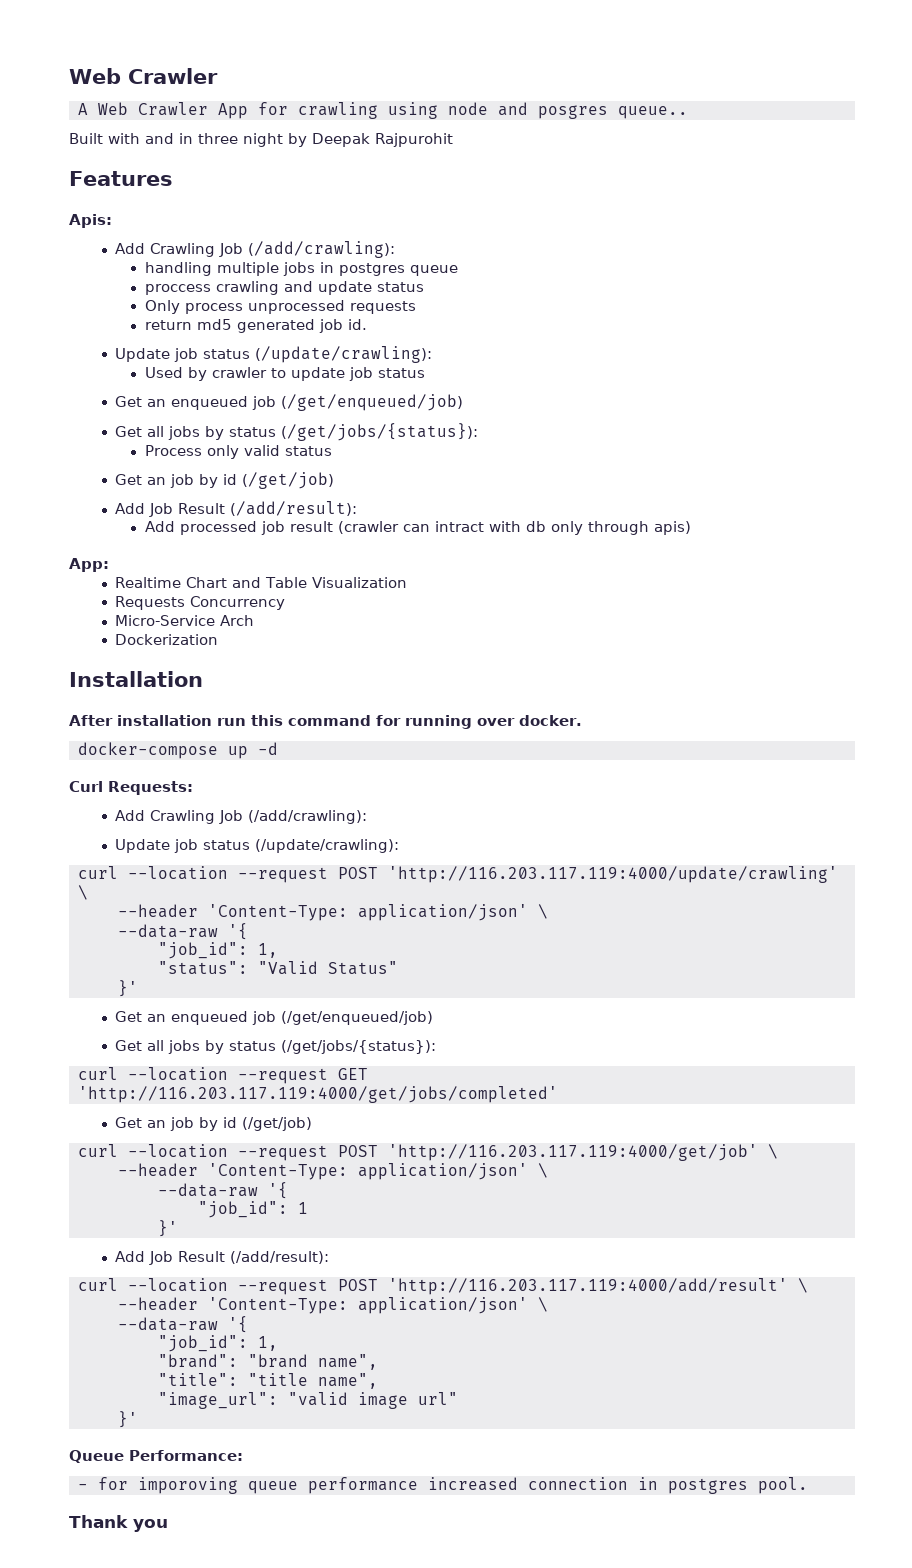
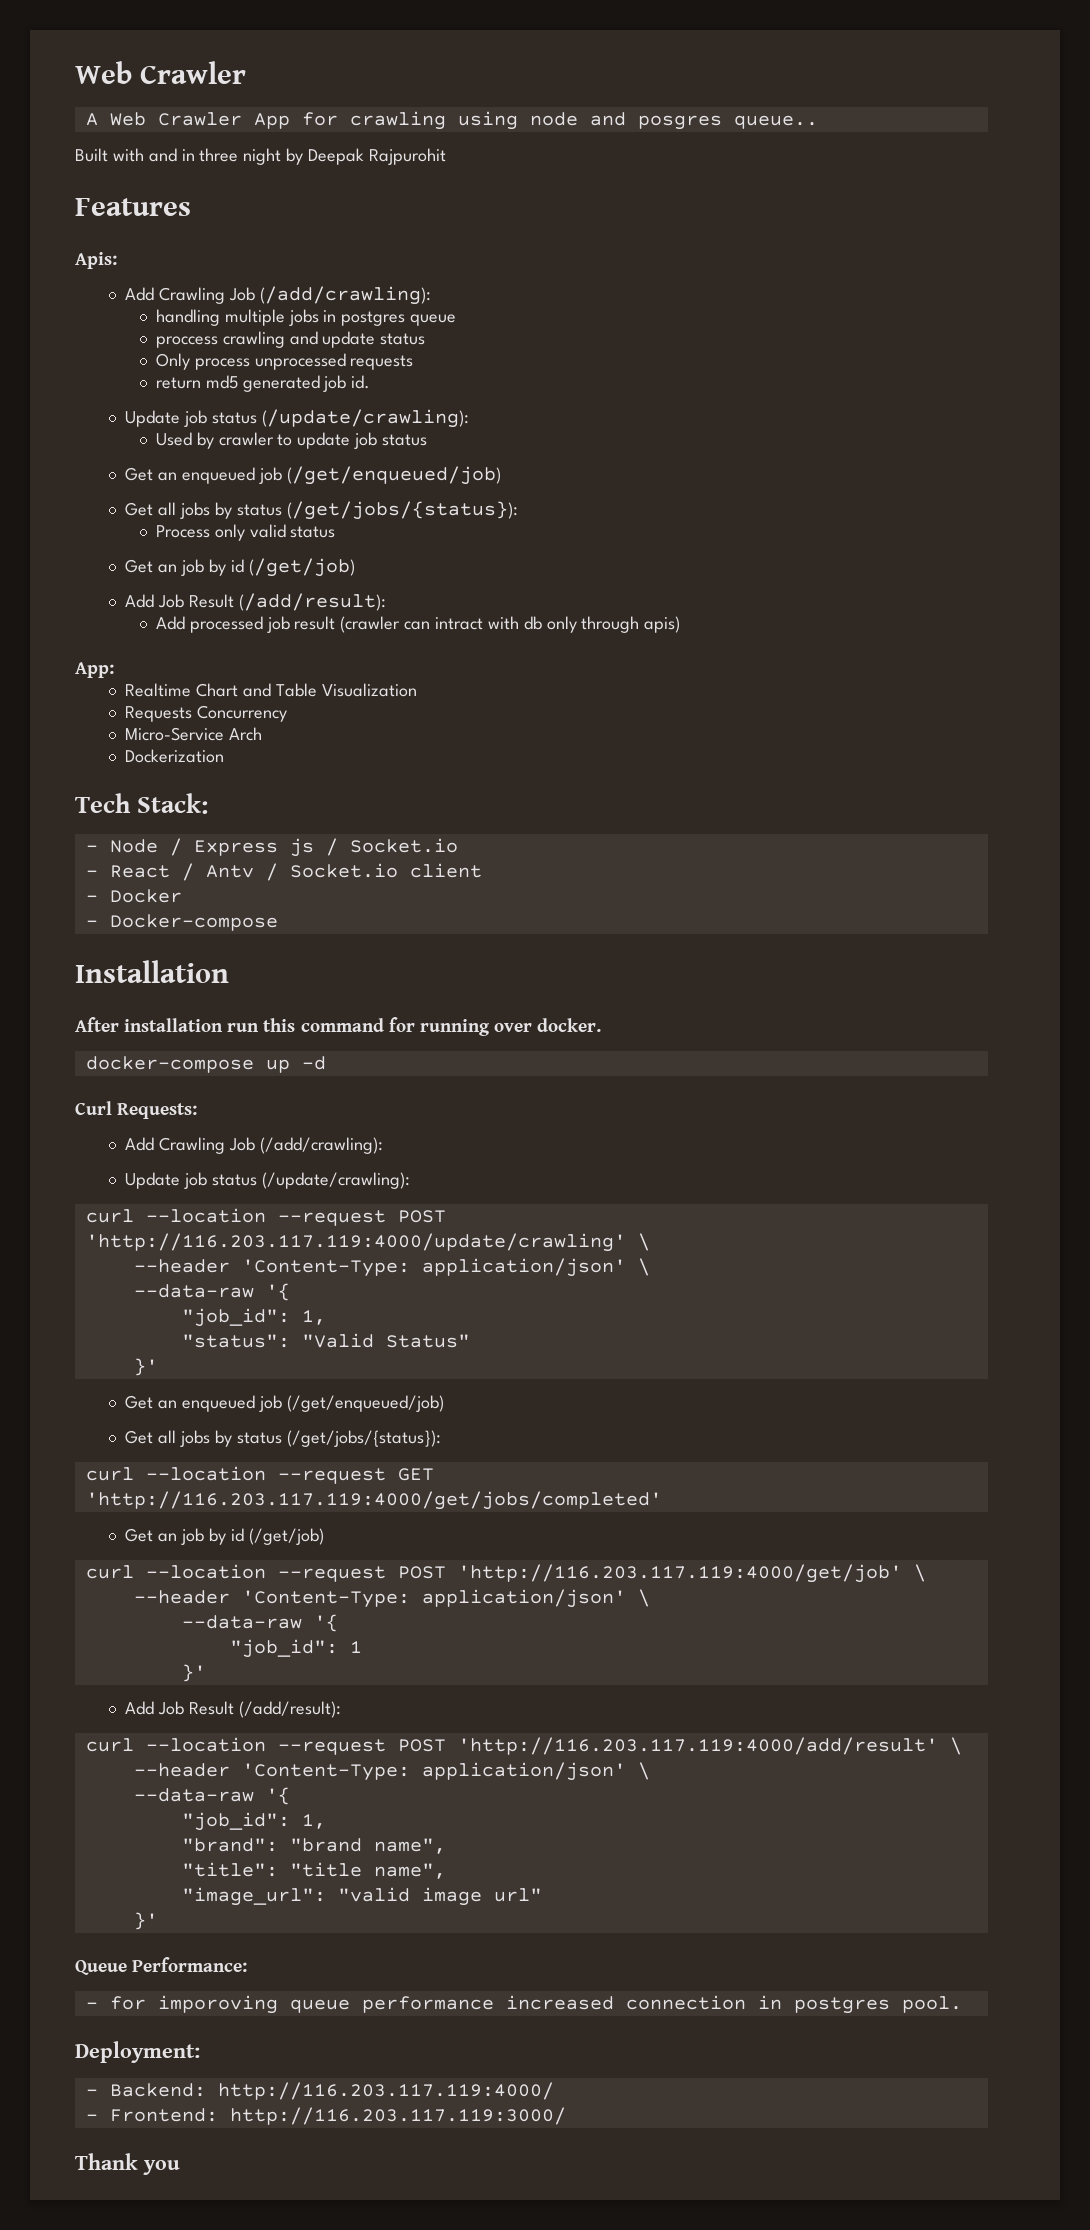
(219, 639) none -> [75,793,209,814] [85,838,458,857] [85,863,482,881] [85,889,182,903] [85,914,278,931] // Tech Stack: // - Node / Express js / Socket.io // - React / Antv / Socket.io client // - Docker // - Docker-compose
(808, 1485) none -> [75,2041,200,2063] [85,2082,554,2100] [85,2107,566,2125] // Deployment: // - Backend: http://116.203.117.119:4000/ // - Frontend: http://116.203.117.119:3000/

